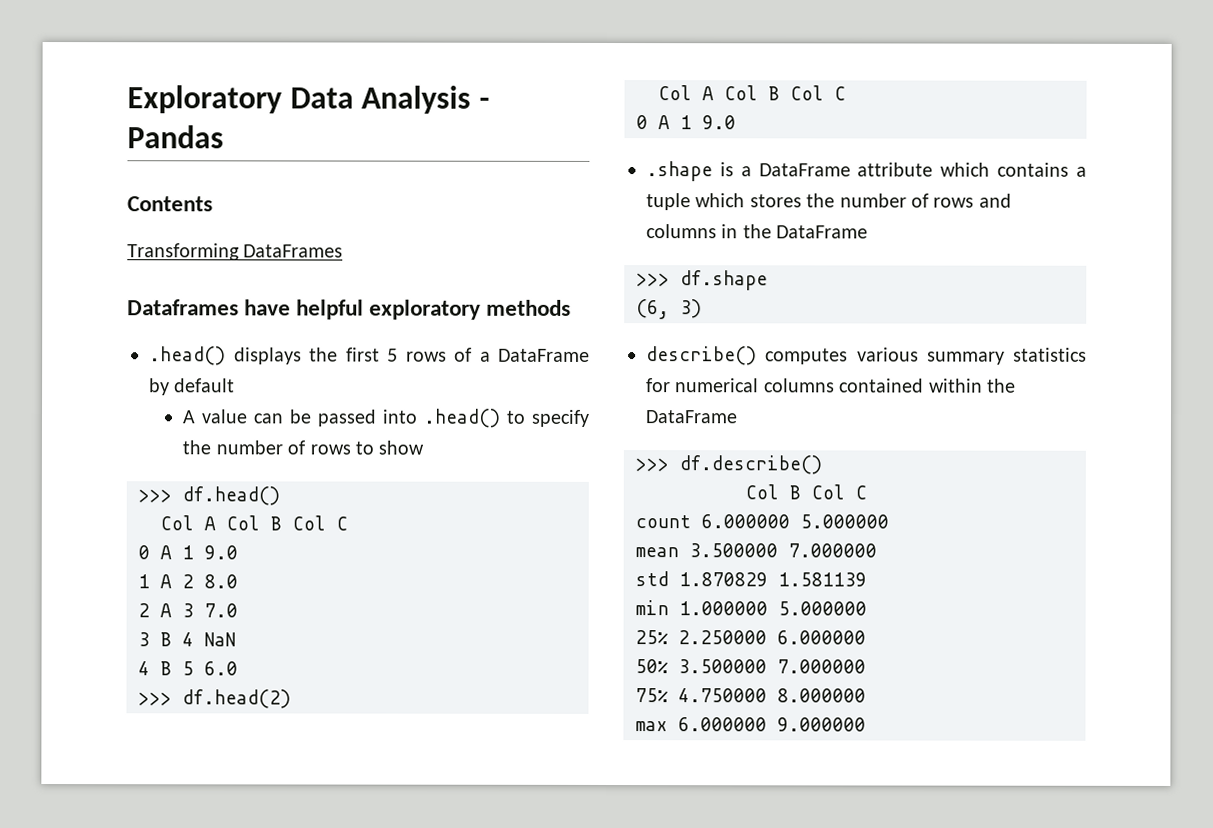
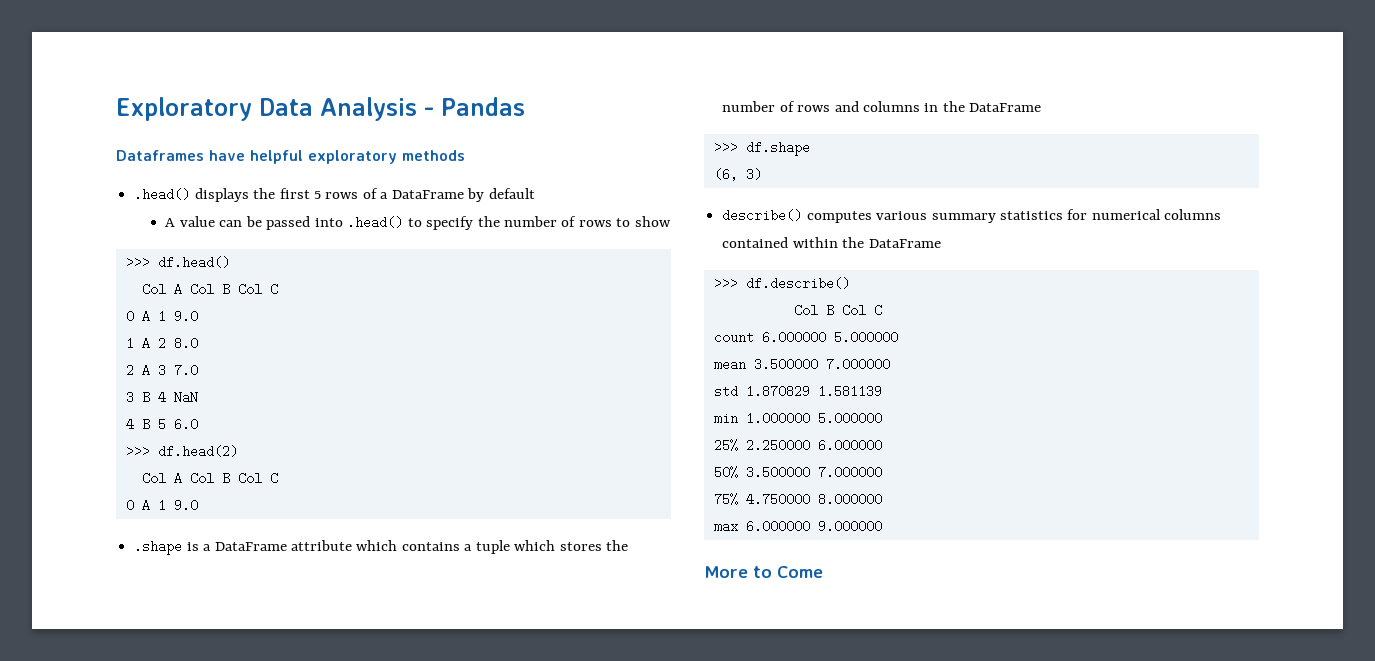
[127,196,213,212] [127,243,344,261] // Contents // Transforming DataFrames -> (525, 106) none
(866, 724) none -> [704,566,823,578] // More to Come

